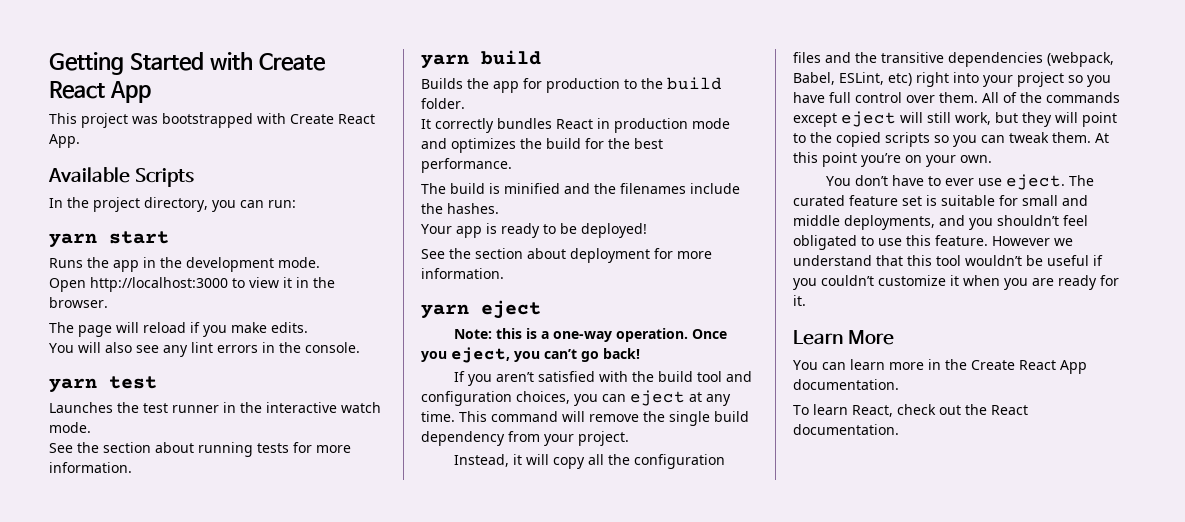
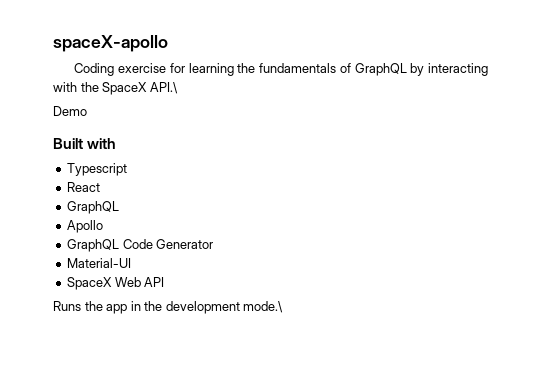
[49,52,326,75] [49,81,151,103] [49,113,375,128] [49,134,80,148] [48,167,195,187] [49,197,296,212] [49,231,169,248] Getting Started with Create React App // This project was bootstrapped with Create React App. // Available Scripts // In the project directory, you can run: // yarn start -> [53,35,168,52] [74,63,488,76] [53,82,178,95] [53,106,87,116] [53,138,117,149] [67,163,128,176] [67,182,101,192] [67,201,120,214] [67,220,104,233] [67,239,214,252] [67,258,132,268] [67,277,165,290] spaceX-apollo // Coding exercise for learning the fundamentals of GraphQL by interacting with the SpaceX API.\ // Demo // Built with // Typescript // React // GraphQL // Apollo // GraphQL Code Generator // Material-UI // SpaceX Web API
[278,257,320,268] [49,277,335,292] [49,297,108,308] [49,322,308,337] [49,342,360,357] [49,376,157,393] [49,402,381,413] [49,422,91,433] [49,442,351,457] [49,462,132,473] [421,50,541,69] [421,77,722,93] [421,98,465,109] [421,118,730,133] [421,138,663,153] [421,158,512,173] [421,183,740,194] [421,203,499,214] [421,223,647,238] [421,248,712,263] [421,268,504,279] [421,300,541,319] [453,328,727,342] [421,347,640,363] [453,371,752,386] [421,390,731,406] [421,411,749,426] [421,431,629,446] [453,454,725,469] [793,52,1114,67] [793,72,1111,87] [793,92,1120,103] [793,111,1117,127] [793,132,1109,147] [793,152,992,167] [825,174,1094,190] [793,195,1088,206] [793,215,1088,230] [793,235,1073,250] [793,255,1103,266] [793,275,1119,290] [793,295,806,306] [793,330,895,345] [793,359,1087,374] [793,379,899,390] [793,404,1028,417] [793,424,899,435] mode. // Open http://localhost:3000 to view it in the browser. // The page will reload if you make edits. // You will also see any lint errors in the console. // yarn test // Launches the test runner in the interactive watch mode. // See the section about running tests for more information. // yarn build // Builds the app for production to the build folder. // It correctly bundles React in production mode and optimizes the build for the best performance. // The build is minified and the filenames include the hashes. // Your app is ready to be deployed! // See the section about deployment for more information. // yarn eject // Note: this is a one-way operation. Once you eject, you can’t go back! // If you aren’t satisfied with the build tool and configuration choices, you can eject at any time. This command will remove the single build dependency from your project. // Instead, it will copy all the configuration files and the transitive dependencies (webpack, Babel, ESLint, etc) right into your project so you have full control over them. All of the commands except eject will still work, but they will point to the copied scripts so you can tweak them. At this point you’re on your own. // You don’t have to ever use eject. The curated feature set is suitable for small and middle deployments, and you shouldn’t feel obligated to use this feature. However we understand that this tool wouldn’t be useful if you couldn’t customize it when you are ready for it. // Learn More // You can learn more in the Create React App documentation. // To learn React, check out the React documentation. -> [243,301,284,313] mode.\

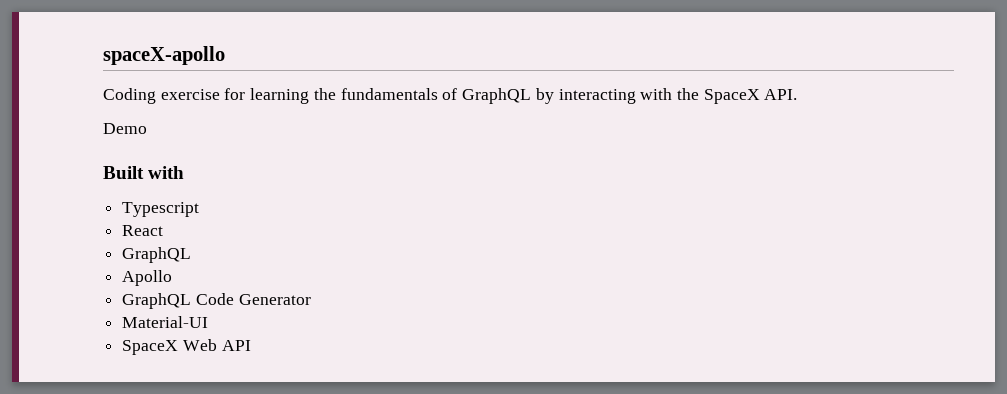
[149,82,178,94] API.\ -> [764,89,798,100] API.
[53,301,284,314] // Runs the app in the development mode.\ -> (251, 345) none

